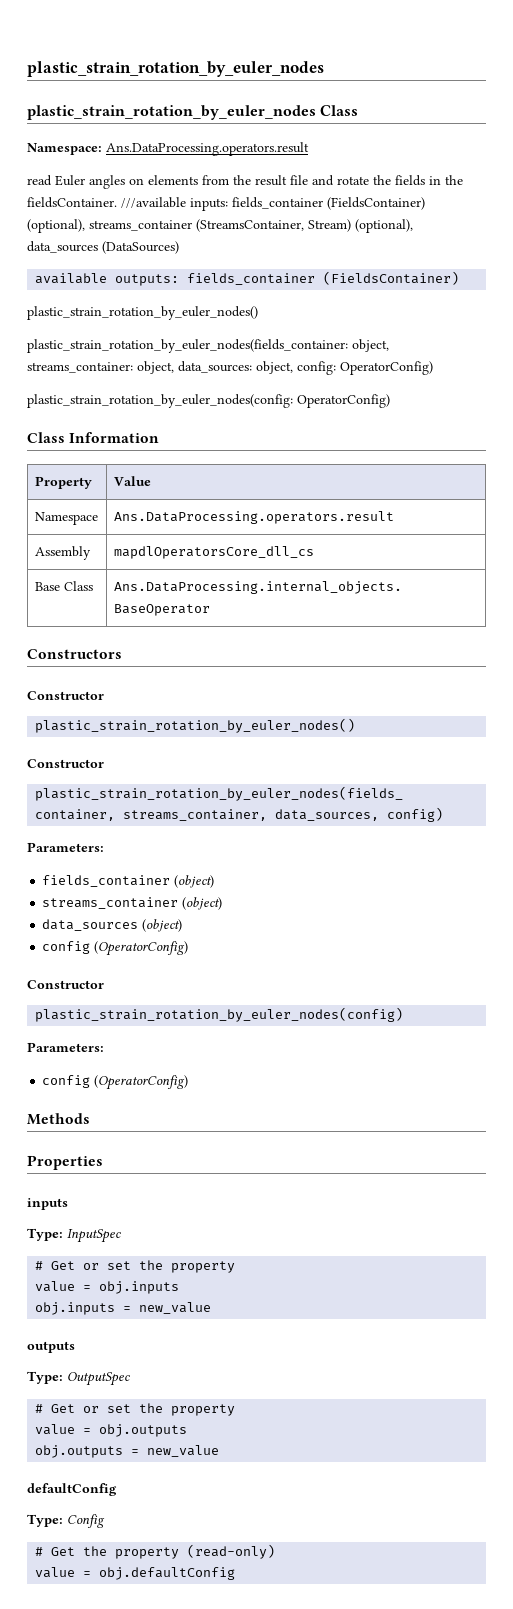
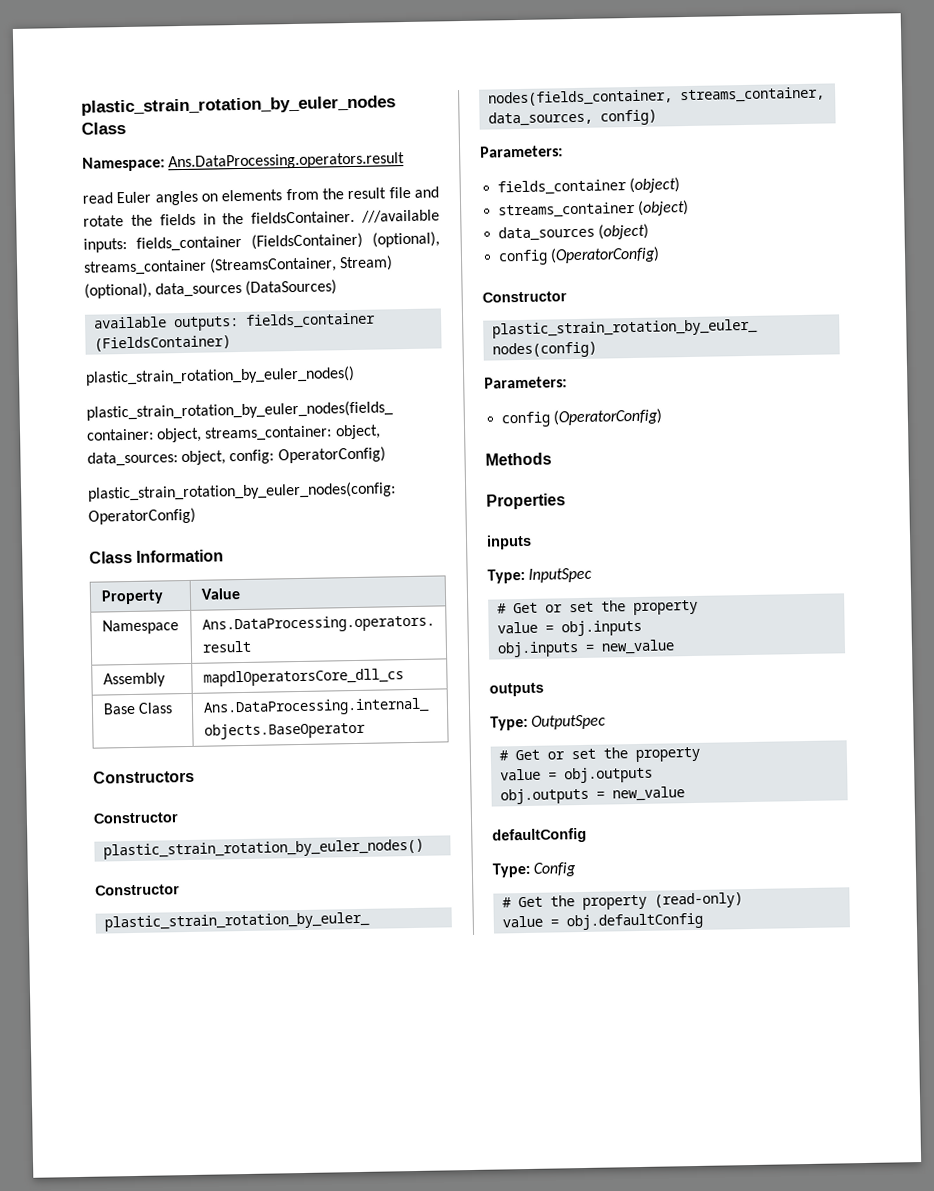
[27,61,324,77] [27,105,316,120] plastic_strain_rotation_by_euler_nodes // plastic_strain_rotation_by_euler_nodes -> [81,95,396,116] plastic_strain_rotation_by_euler_nodes

